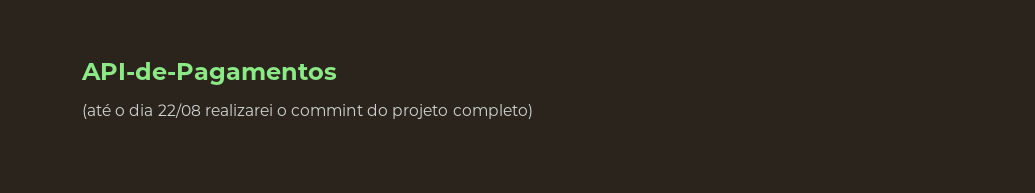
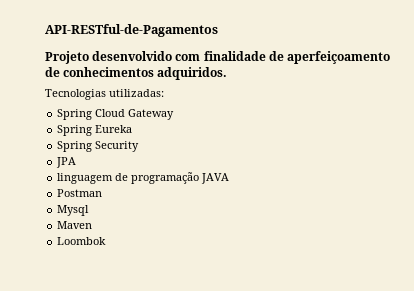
[81,62,337,85] [82,103,533,119] API-de-Pagamentos // (até o dia 22/08 realizarei o commint do projeto completo) -> [45,24,218,37] [45,51,391,64] [45,67,228,80] [45,89,164,100] [57,109,175,120] [57,125,133,136] [57,141,140,152] [56,157,77,168] [57,172,230,184] [57,189,103,197] [57,205,90,216] [57,221,93,229] [57,237,107,245] API-RESTful-de-Pagamentos // Projeto desenvolvido com finalidade de aperfeiçoamento de conhecimentos adquiridos. // Tecnologias utilizadas: // Spring Cloud Gateway // Spring Eureka // Spring Security // JPA // linguagem de programação JAVA // Postman // Mysql // Maven // Loombok

